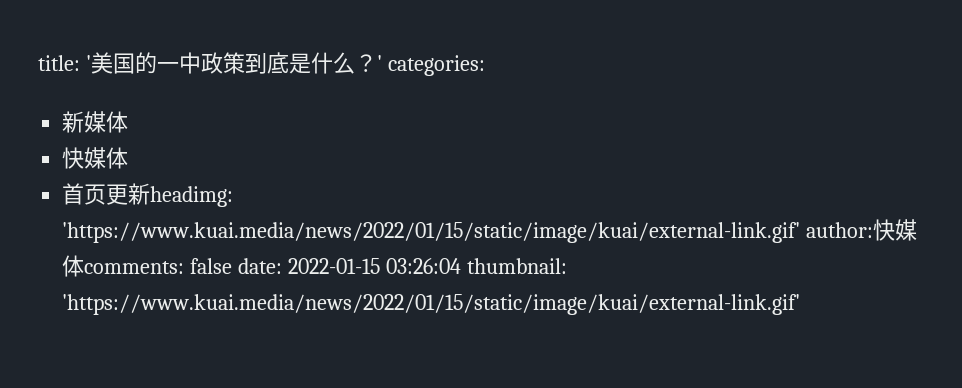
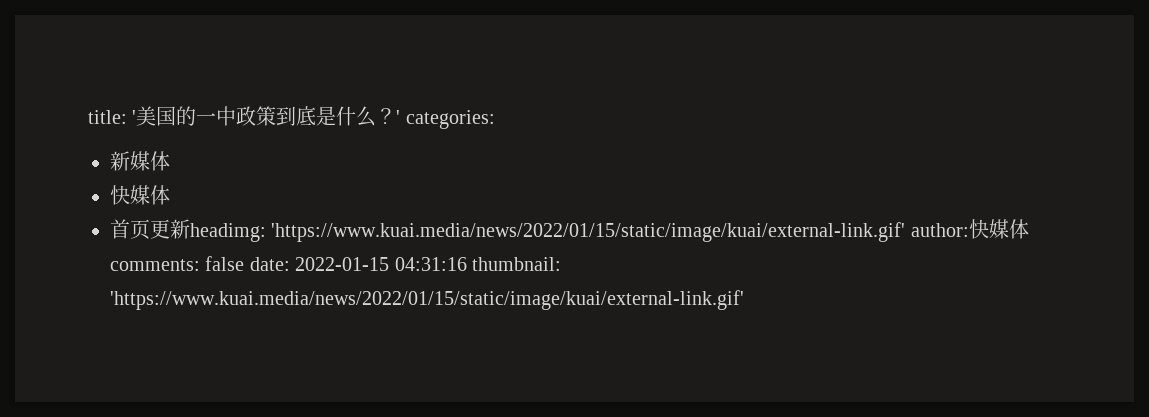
[385,258,461,274] 03:26:04 -> [394,257,467,271] 04:31:16

